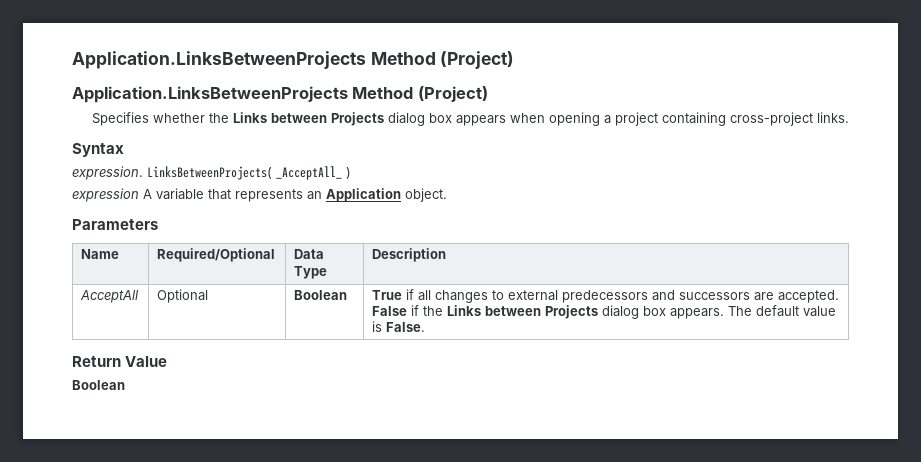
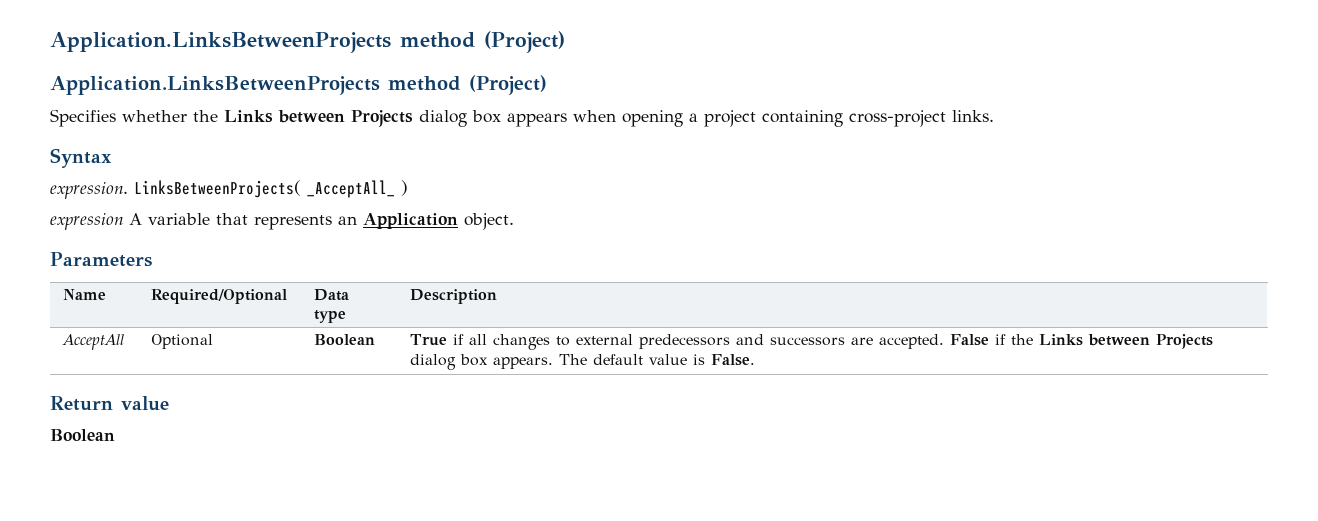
[72,51,436,69] Application.LinksBetweenProjects Method -> [50,32,475,53] Application.LinksBetweenProjects method
[352,87,414,99] Method -> [388,76,461,91] method
[294,266,328,279] Type -> [314,310,347,323] type
[125,356,168,367] Value -> [121,396,169,411] value

